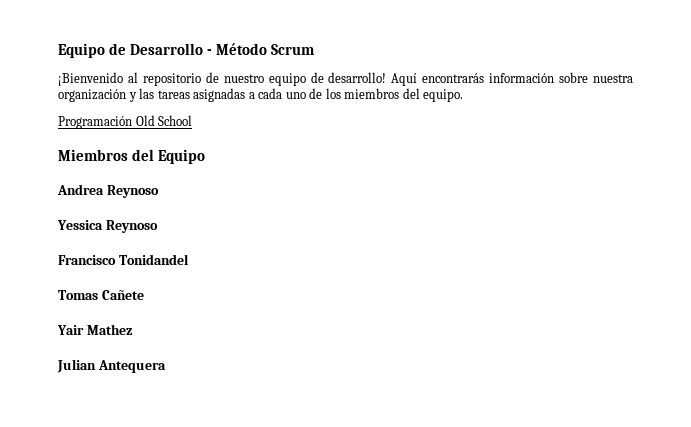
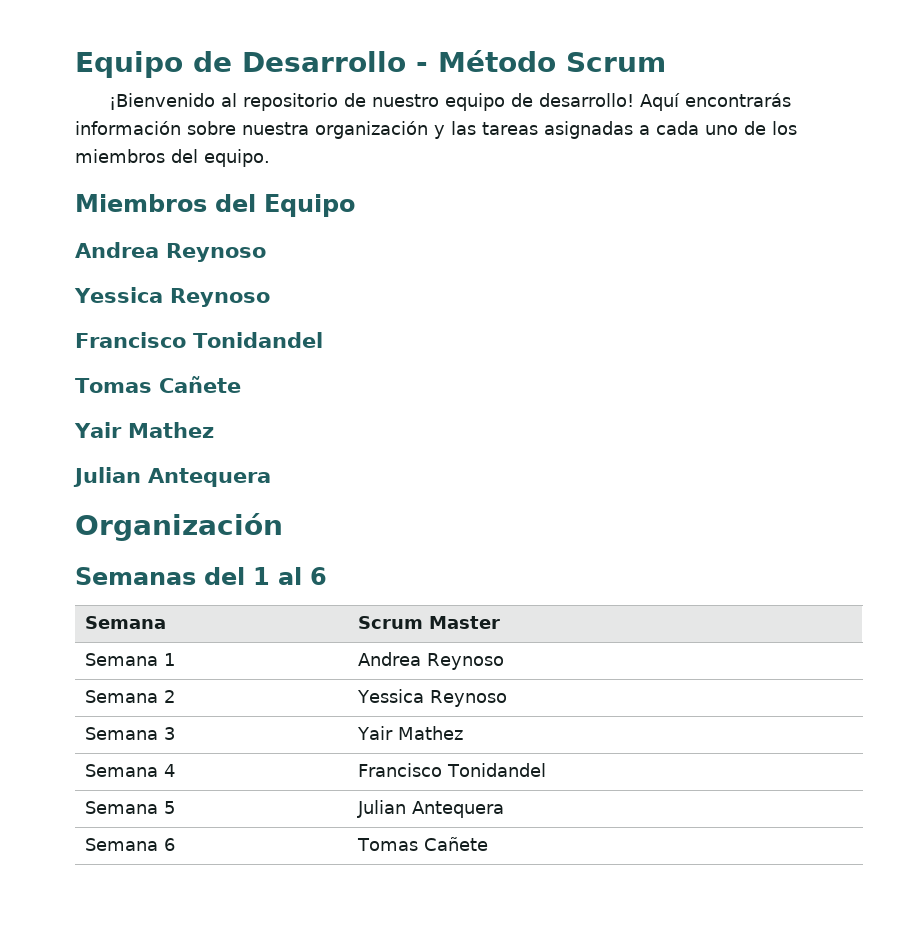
[58,115,193,129] // Programación Old School -> (270, 158) none
(166, 366) none -> [75,513,283,541] [75,567,327,585] [85,616,167,629] [358,616,501,629] [85,653,176,666] [358,652,505,670] [85,690,176,703] [357,689,508,707] [85,727,176,740] [357,726,464,740] [85,764,176,777] [358,763,547,777] [85,801,176,814] [357,800,505,818] [85,838,176,851] [357,837,489,851] // Organización // Semanas del 1 al 6 // Semana | Scrum Master // Semana 1 | Andrea Reynoso // Semana 2 | Yessica Reynoso // Semana 3 | Yair Mathez // Semana 4 | Francisco Tonidandel // Semana 5 | Julian Antequera // Semana 6 | Tomas Cañete

